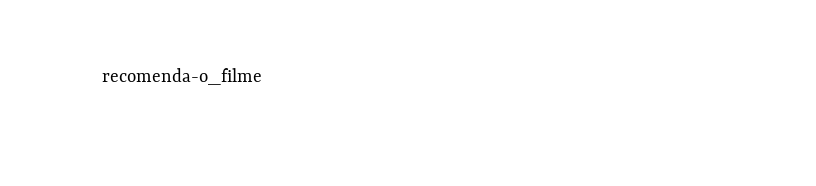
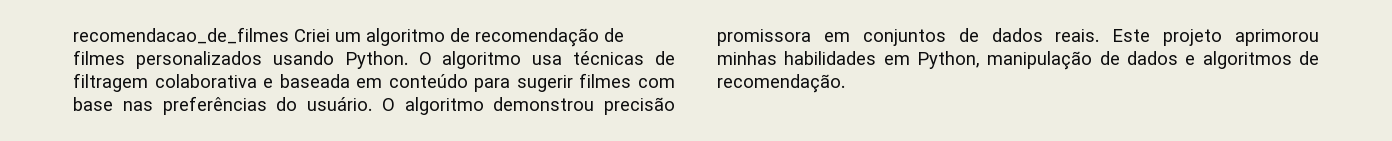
[102,68,262,85] recomenda-o_filme -> [73,27,624,47] [73,50,675,69] [73,73,675,92] [73,96,675,115] [717,28,1319,46] [717,51,1319,70] [717,74,845,93] recomendacao_de_filmes Criei um algoritmo de recomendação de filmes personalizados usando Python. O algoritmo usa técnicas de filtragem colaborativa e baseada em conteúdo para sugerir filmes com base nas preferências do usuário. O algoritmo demonstrou precisão promissora em conjuntos de dados reais. Este projeto aprimorou minhas habilidades em Python, manipulação de dados e algoritmos de recomendação.

